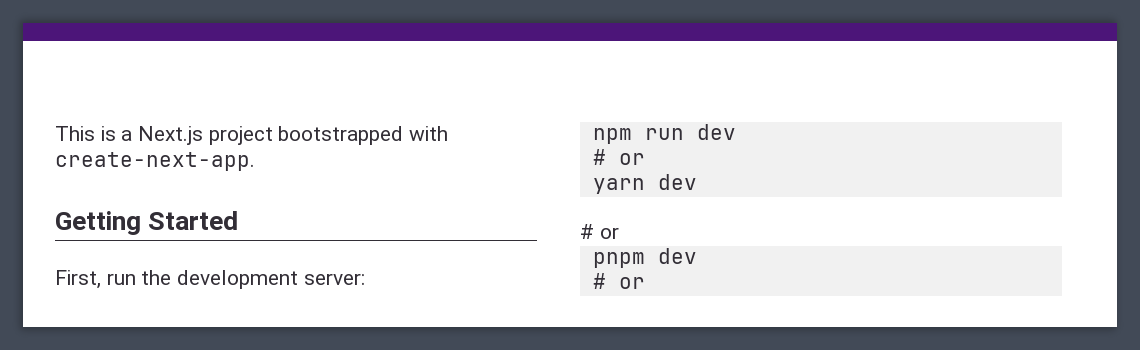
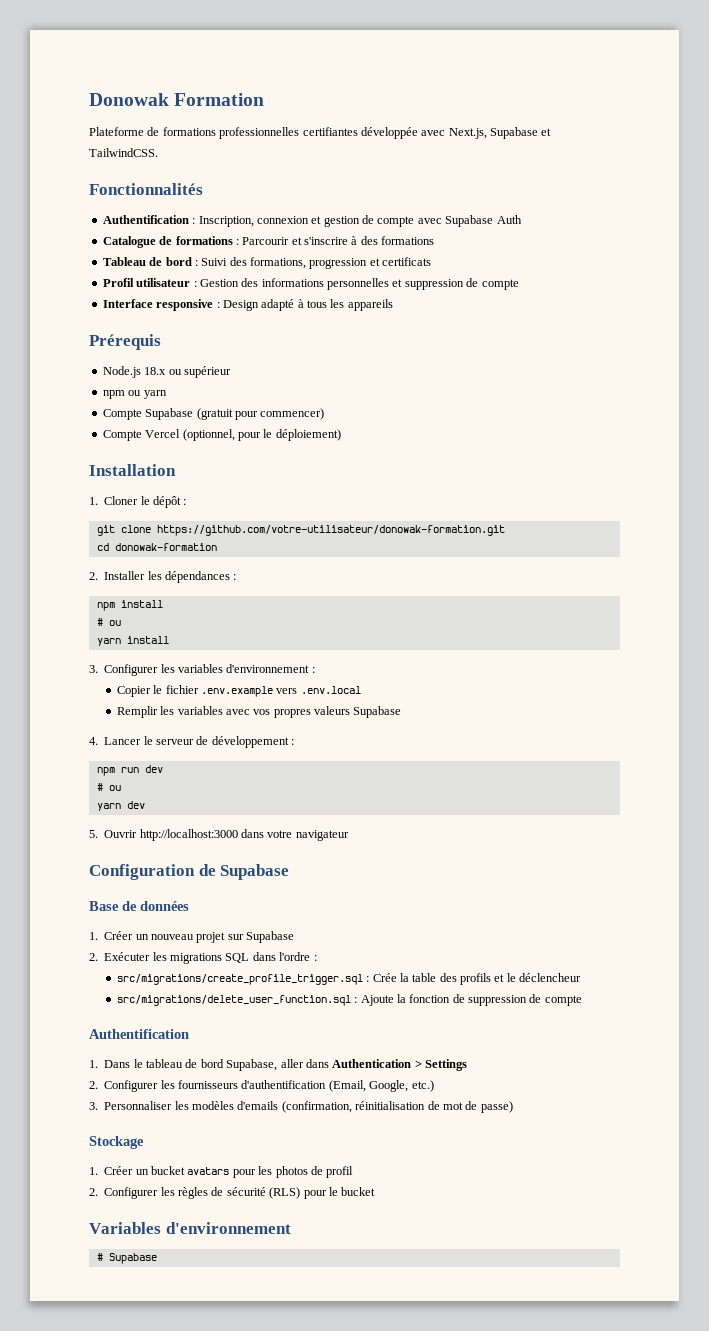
[55,126,449,145] [55,152,255,171] [55,211,239,235] [55,270,365,289] This is a Next.js project bootstrapped with create-next-app. // Getting Started // First, run the development server: -> [89,93,265,106] [89,127,552,139] [89,148,158,157] [89,183,203,195] [102,215,522,227] [102,236,435,248] [102,257,432,269] [102,278,519,290] [102,299,393,311] [89,334,161,350] [102,366,231,378] [102,390,167,399] [102,408,325,420] [102,429,341,441] [89,464,176,476] [89,496,187,508] [96,525,505,536] [96,543,217,551] [89,571,237,583] [96,600,163,611] [96,618,121,626] [96,636,169,646] [89,664,315,676] [116,685,361,697] [116,706,402,718] [89,736,295,748] Donowak Formation // Plateforme de formations professionnelles certifiantes développée avec Next.js, Supabase et TailwindCSS. // Fonctionnalités // Authentification : Inscription, connexion et gestion de compte avec Supabase Auth // Catalogue de formations : Parcourir et s'inscrire à des formations // Tableau de bord : Suivi des formations, progression et certificats // Profil utilisateur : Gestion des informations personnelles et suppression de compte // Interface responsive : Design adapté à tous les appareils // Prérequis // Node.js 18.x ou supérieur // npm ou yarn // Compte Supabase (gratuit pour commencer) // Compte Vercel (optionnel, pour le déploiement) // Installation // 1. Cloner le dépôt : // git clone https://github.com/votre-utilisateur/donowak-formation.git // cd donowak-formation // 2. Installer les dépendances : // npm install // # ou // yarn install // 3. Configurer les variables d'environnement : // Copier le fichier .env.example vers .env.local // Remplir les variables avec vos propres valeurs Supabase // 4. Lancer le serveur de développement :
[618,153,645,165] or -> [108,785,121,791] ou
[580,224,619,239] [592,248,697,268] [592,273,645,289] # or // pnpm dev // # or -> [89,829,349,841] [89,864,290,880] [89,901,189,911] [89,931,295,943] [89,952,317,964] [116,973,582,985] [116,994,582,1006] [89,1029,189,1039] [89,1059,467,1071] [89,1080,434,1092] [89,1101,513,1113] [89,1136,144,1149] [89,1166,354,1178] [89,1187,376,1199] [89,1222,291,1234] [96,1253,157,1264] 5. Ouvrir http://localhost:3000 dans votre navigateur // Configuration de Supabase // Base de données // 1. Créer un nouveau projet sur Supabase // 2. Exécuter les migrations SQL dans l'ordre : // src/migrations/create_profile_trigger.sql : Crée la table des profils et le déclencheur // src/migrations/delete_user_function.sql : Ajoute la fonction de suppression de compte // Authentification // 1. Dans le tableau de bord Supabase, aller dans Authentication > Settings // 2. Configurer les fournisseurs d'authentification (Email, Google, etc.) // 3. Personnaliser les modèles d'emails (confirmation, réinitialisation de mot de passe) // Stockage // 1. Créer un bucket avatars pour les photos de profil // 2. Configurer les règles de sécurité (RLS) pour le bucket // Variables d'environnement // # Supabase

